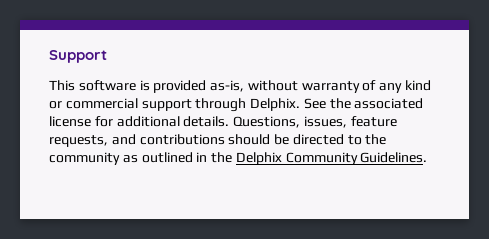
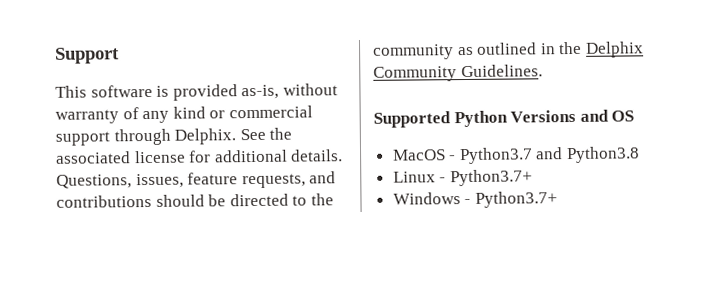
(428, 157) none -> [373,109,635,128] [392,146,641,165] [392,169,533,187] [392,191,558,208] // Supported Python Versions and OS // MacOS - Python3.7 and Python3.8 // Linux - Python3.7+ // Windows - Python3.7+

